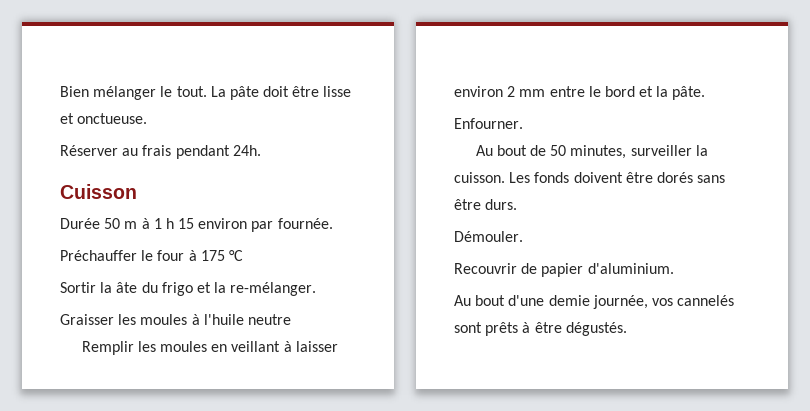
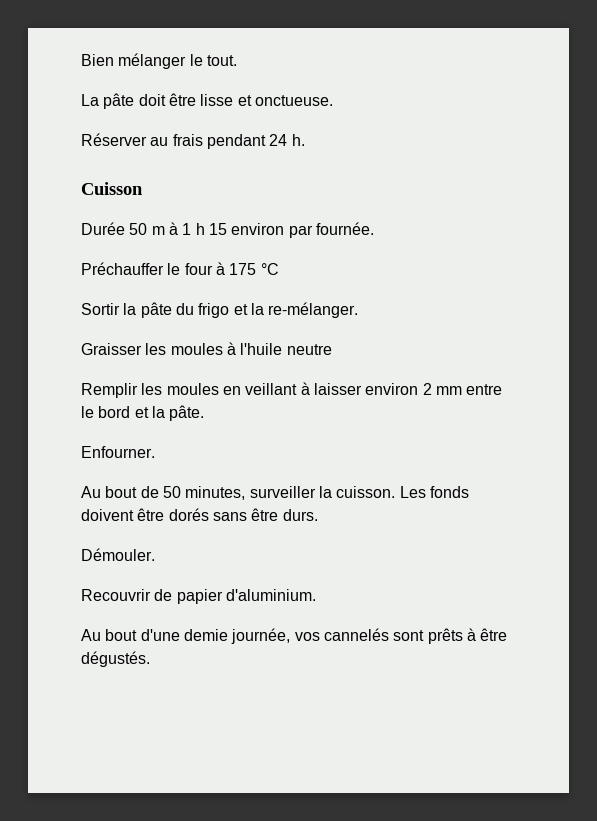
(207, 91) none -> (237, 60) //
[232,145,261,156] 24h. -> [269,134,305,146] 24 h.
[116,282,138,293] âte -> [140,302,172,318] pâte

